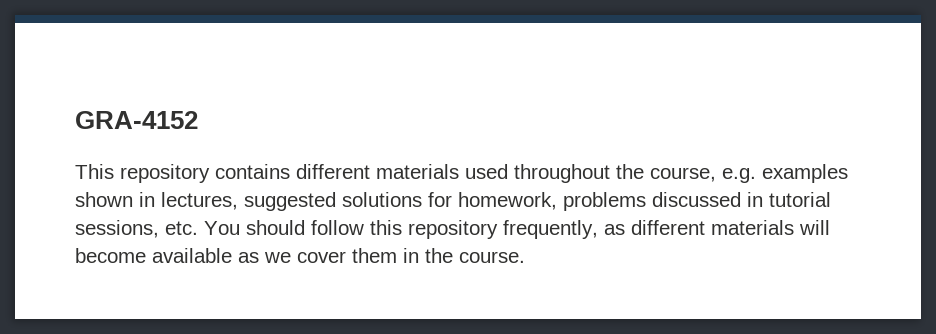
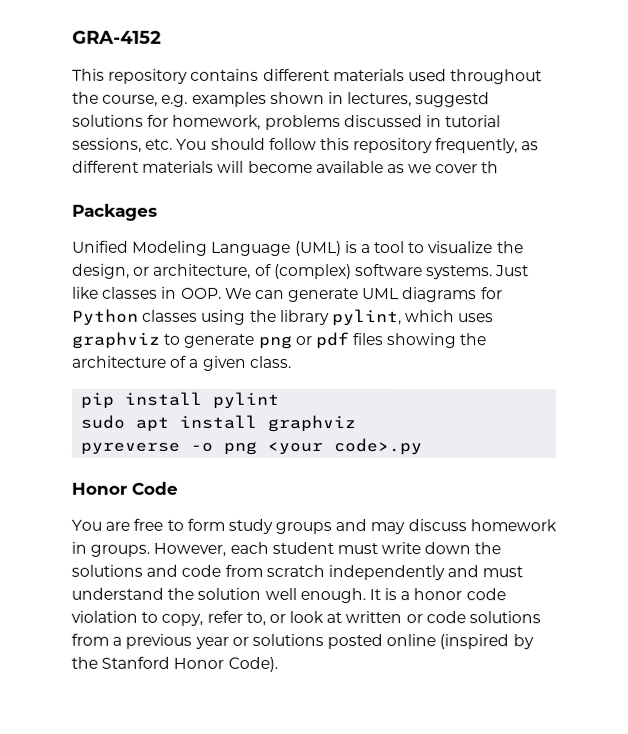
[244,192,336,211] suggested -> [415,92,491,108] suggestd
[352,248,525,263] them in the course. -> [481,161,500,174] [72,203,158,221] [72,240,524,257] [72,263,530,280] [72,286,503,303] [72,308,495,327] [72,331,488,350] [71,355,292,371] [80,391,280,409] [80,414,357,433] [80,438,423,456] [71,481,178,495] [71,518,557,535] [71,541,502,557] [71,564,524,581] [71,587,506,604] [71,610,542,626] [71,633,534,650] [71,656,278,672] th // Packages // Unified Modeling Language (UML) is a tool to visualize the design, or architecture, of (complex) software systems. Just like classes in OOP. We can generate UML diagrams for Python classes using the library pylint, which uses graphviz to generate png or pdf files showing the architecture of a given class. // pip install pylint // sudo apt install graphviz // pyreverse -o png <your code>.py // Honor Code // You are free to form study groups and may discuss homework in groups. However, each student must write down the solutions and code from scratch independently and must understand the solution well enough. It is a honor code violation to copy, refer to, or look at written or code solutions from a previous year or solutions posted online (inspired by the Stanford Honor Code).

